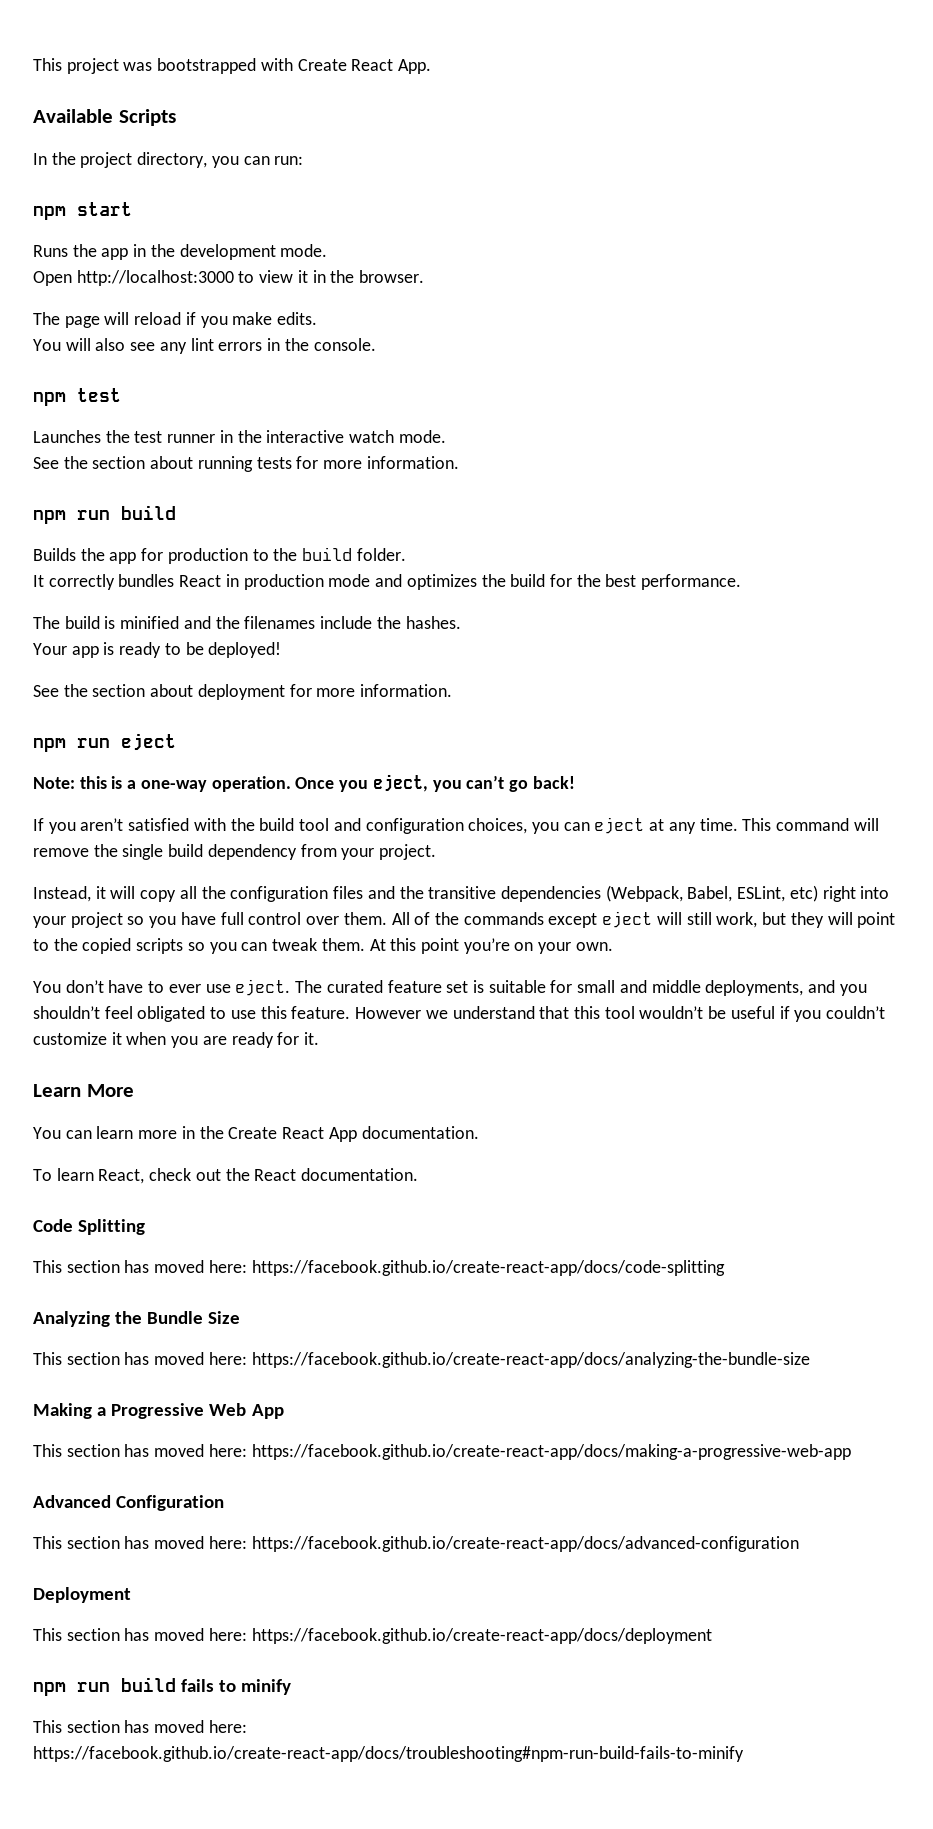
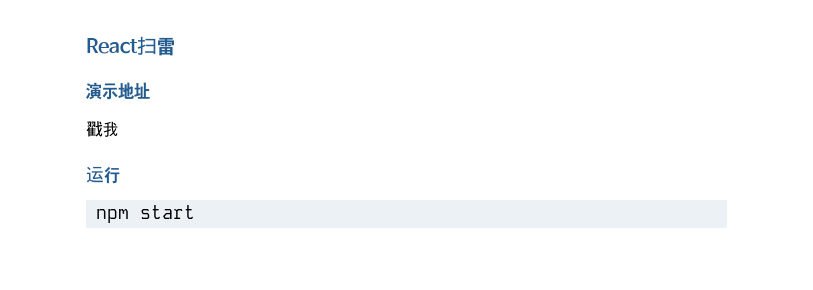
[33,58,432,74] [33,109,176,126] [33,152,304,168] [33,202,132,220] [33,244,328,260] [33,270,425,286] [33,312,318,328] [33,338,376,354] [33,388,121,406] [33,430,446,443] [33,456,459,472] [33,505,176,524] [33,547,406,564] [33,574,742,590] [33,616,461,629] [33,642,282,658] [33,684,453,700] [33,733,176,752] [33,774,575,792] [33,817,879,834] [33,844,437,860] [33,885,890,902] [33,911,896,928] [33,938,613,954] [33,979,867,996] [33,1006,886,1022] [33,1032,320,1048] [33,1084,134,1097] [33,1126,479,1142] [33,1168,419,1184] [33,1219,146,1235] [33,1260,725,1276] [33,1311,241,1327] [33,1352,810,1368] [33,1403,284,1419] [33,1444,851,1460] [33,1495,225,1511] [33,1536,799,1552] [33,1587,131,1603] [33,1628,712,1644] [33,1677,292,1696] [33,1720,247,1733] [33,1746,744,1762] This project was bootstrapped with Create React App. // Available Scripts // In the project directory, you can run: // npm start // Runs the app in the development mode. // Open http://localhost:3000 to view it in the browser. // The page will reload if you make edits. // You will also see any lint errors in the console. // npm test // Launches the test runner in the interactive watch mode. // See the section about running tests for more information. // npm run build // Builds the app for production to the build folder. // It correctly bundles React in production mode and optimizes the build for the best performance. // The build is minified and the filenames include the hashes. // Your app is ready to be deployed! // See the section about deployment for more information. // npm run eject // Note: this is a one-way operation. Once you eject, you can’t go back! // If you aren’t satisfied with the build tool and configuration choices, you can eject at any time. This command will remove the single build dependency from your project. // Instead, it will copy all the configuration files and the transitive dependencies (Webpack, Babel, ESLint, etc) right into your project so you have full control over them. All of the commands except eject will still work, but they will point to the copied scripts so you can tweak them. At this point you’re on your own. // You don’t have to ever use eject. The curated feature set is suitable for small and middle deployments, and you shouldn’t feel obligated to use this feature. However we understand that this tool wouldn’t be useful if you couldn’t customize it when you are ready for it. // Learn More // You can learn more in the Create React App documentation. // To learn React, check out the React documentation. // Code Splitting // This section has moved here: https://facebook.github.io/create-react-app/docs/code-splitting // Analyzing the Bundle Size // This section has moved here: https://facebook.github.io/create-react-app/docs/analyzing-the-bundle-size // Making a Progressive Web App // This section has moved here: https://facebook.github.io/create-react-app/docs/making-a-progressive-web-app // Advanced Configuration // This section has moved here: https://facebook.github.io/create-react-app/docs/advanced-configuration // Deployment // This section has moved here: https://facebook.github.io/create-react-app/docs/deployment // npm run build fails to minify // This section has moved here: https://facebook.github.io/create-react-app/docs/troubleshooting#npm-run-build-fails-to-minify -> [86,36,175,56] [86,82,150,100] [86,121,118,137] [86,166,120,184] [96,205,196,223] React扫雷 // 演示地址 // 戳我 // 运行 // npm start

